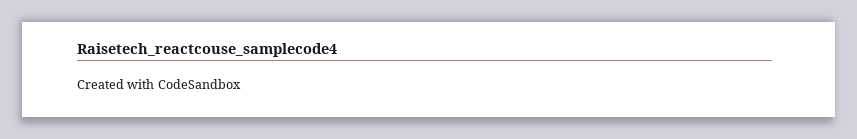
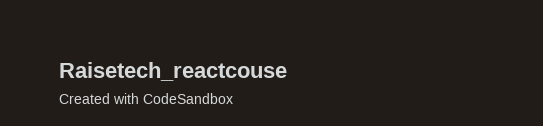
[77,43,337,57] Raisetech_reactcouse_samplecode4 -> [59,62,287,81] Raisetech_reactcouse

